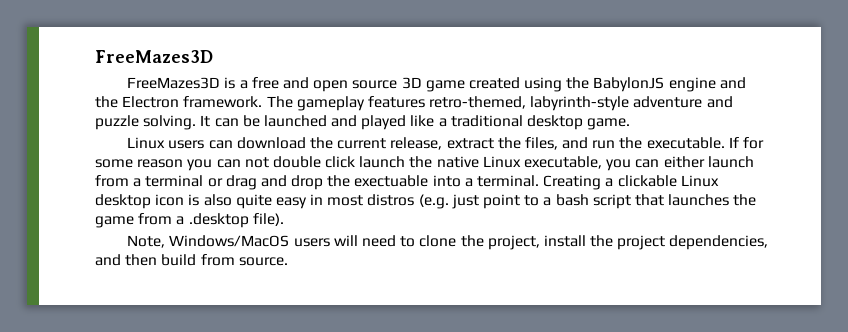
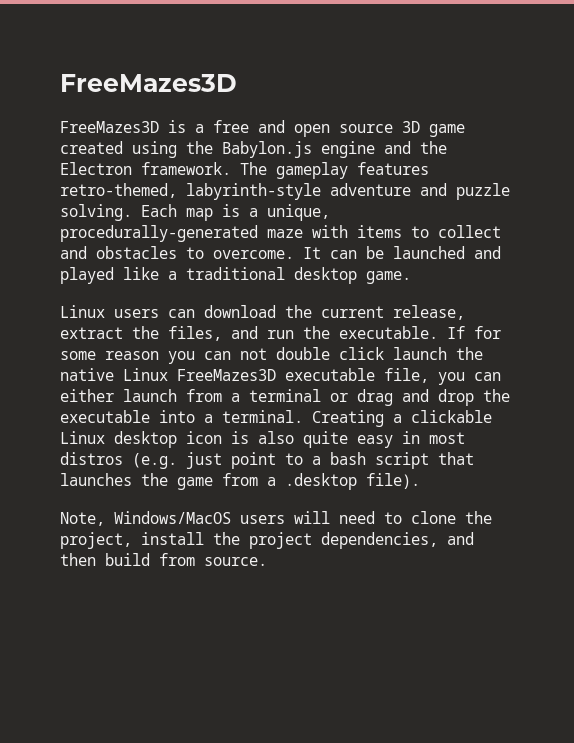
[593,77,665,92] BabylonJS -> [222,141,312,158] Babylon.js
(197, 122) none -> [141,204,330,221] [60,225,501,242] [60,246,294,259] Each map is a unique, procedurally-generated maze with items to collect and obstacles to overcome.
[524,156,603,169] executable, -> [177,368,429,383] FreeMazes3D executable file,
[354,175,429,187] exectuable -> [60,410,150,423] executable

